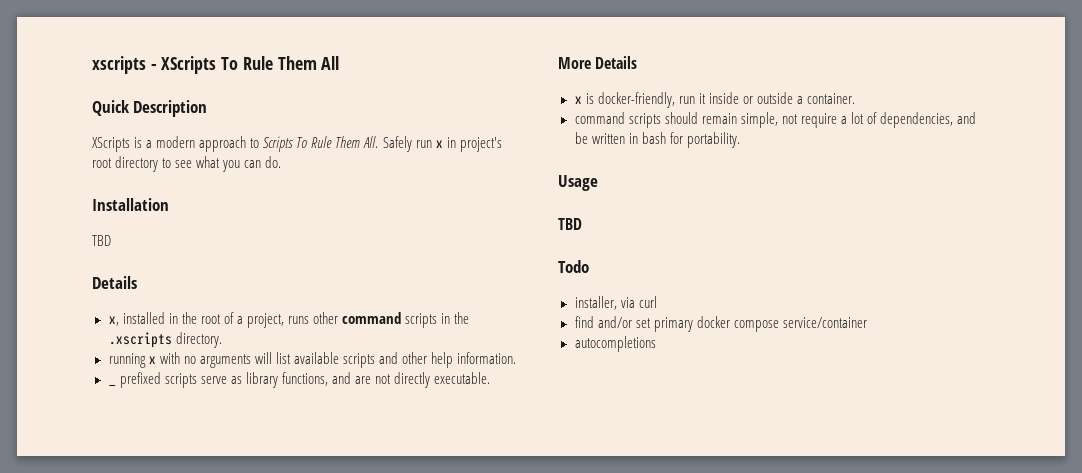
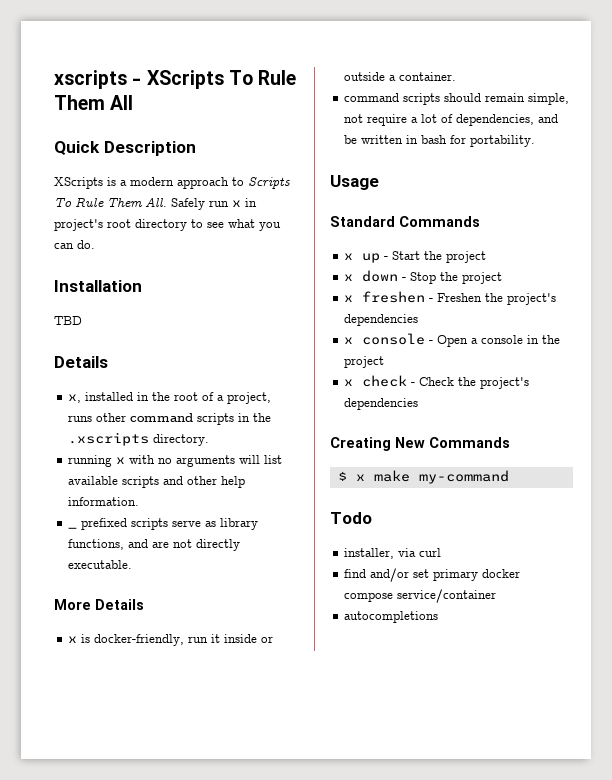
[558,218,582,230] TBD -> [330,216,480,227] [344,251,487,263] [344,270,503,284] [344,291,557,305] [344,314,419,326] [344,333,561,347] [344,356,385,368] [344,375,530,389] [344,398,419,410] [330,437,510,451] [337,470,509,484] Standard Commands // x up - Start the project // x down - Stop the project // x freshen - Freshen the project's dependencies // x console - Open a console in the project // x check - Check the project's dependencies // Creating New Commands // $ x make my-command

